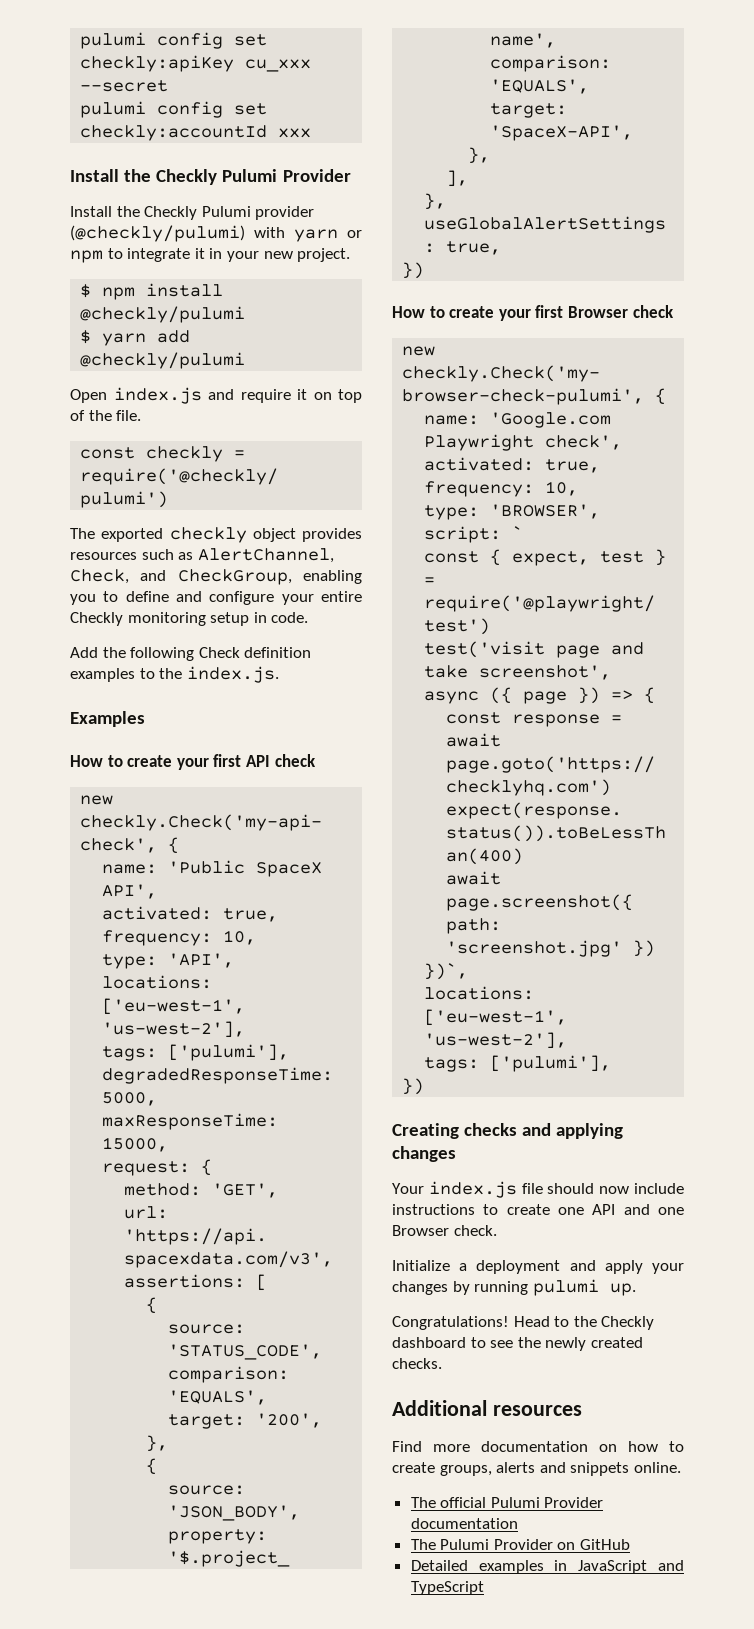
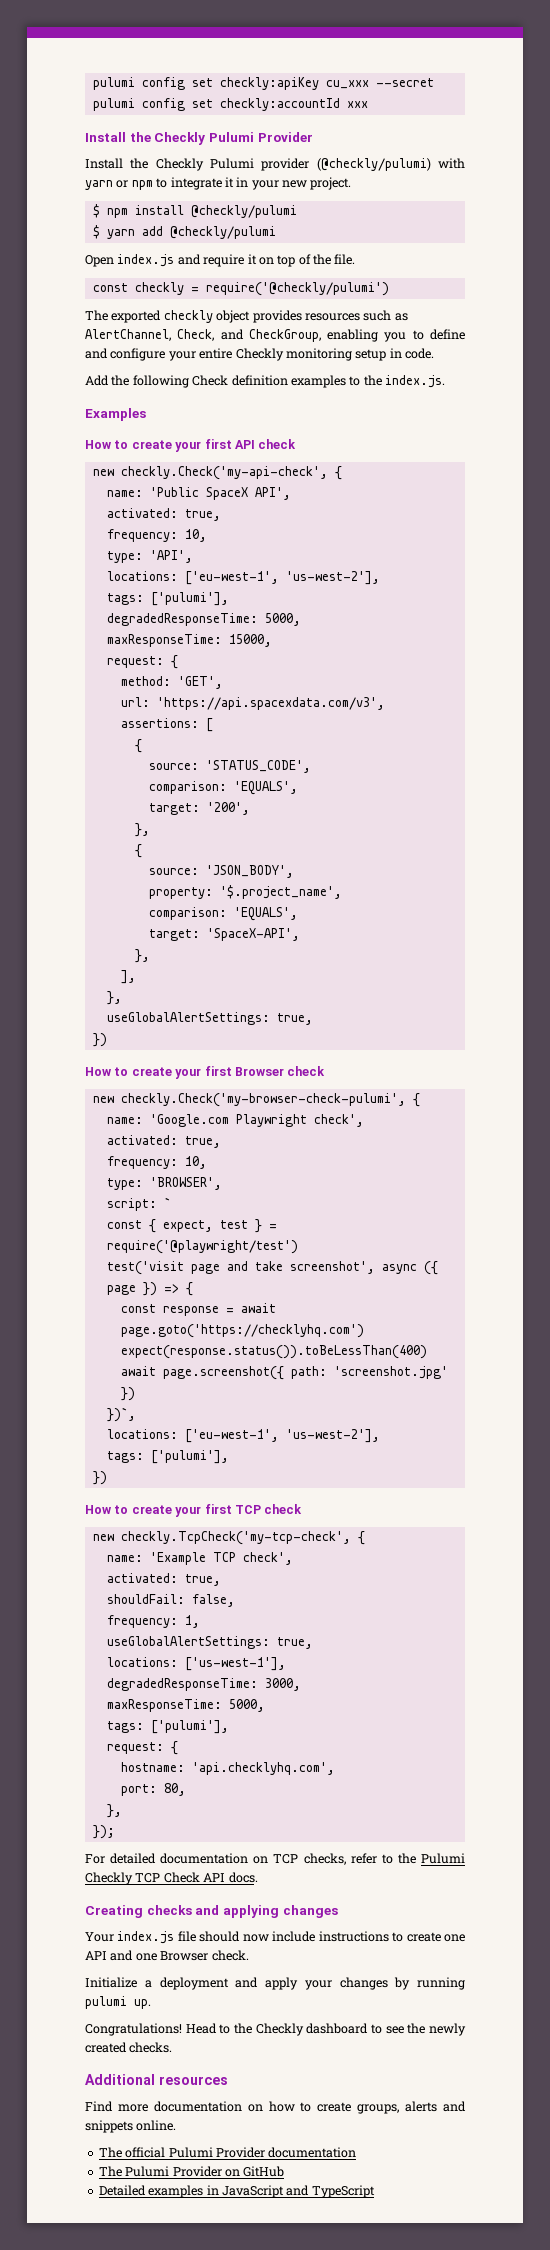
(425, 1086) none -> [85,1504,303,1517] [92,1531,365,1545] [106,1552,293,1565] [106,1573,221,1586] [106,1594,235,1607] [106,1615,200,1628] [106,1636,313,1649] [106,1657,286,1671] [106,1678,301,1691] [106,1699,265,1712] [106,1720,229,1734] [106,1741,178,1755] [120,1762,335,1775] [120,1783,186,1796] [106,1804,122,1818] [92,1825,115,1839] [85,1853,465,1865] [85,1872,258,1885] // How to create your first TCP check // new checkly.TcpCheck('my-tcp-check', { // name: 'Example TCP check', // activated: true, // shouldFail: false, // frequency: 1, // useGlobalAlertSettings: true, // locations: ['us-west-1'], // degradedResponseTime: 3000, // maxResponseTime: 5000, // tags: ['pulumi'], // request: { // hostname: 'api.checklyhq.com', // port: 80, // }, // }); // For detailed documentation on TCP checks, refer to the Pulumi Checkly TCP Check API docs.

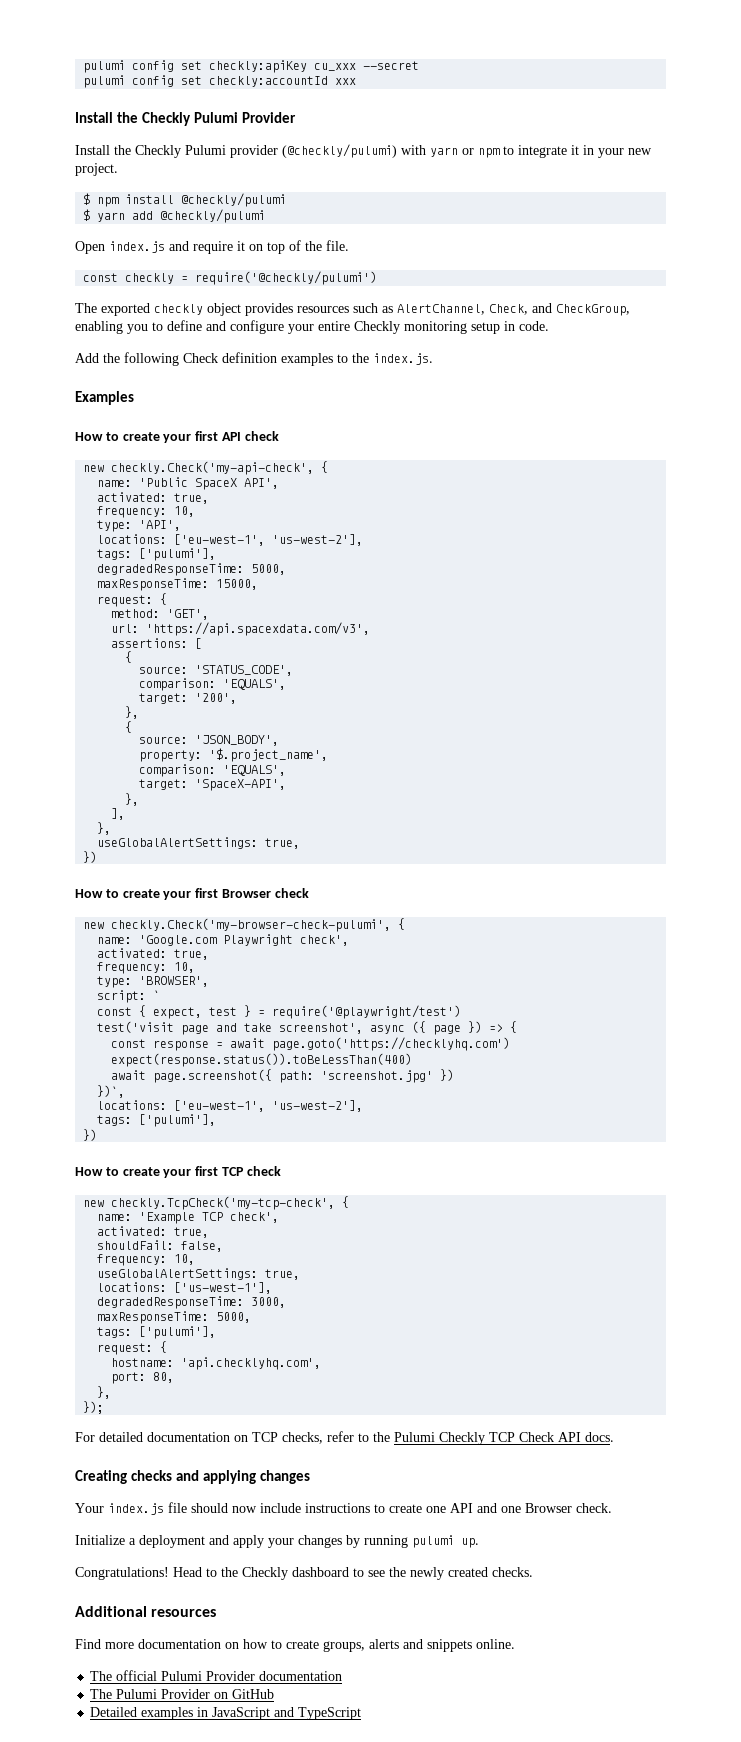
[184,1615,200,1628] 1, -> [174,1254,196,1265] 10,

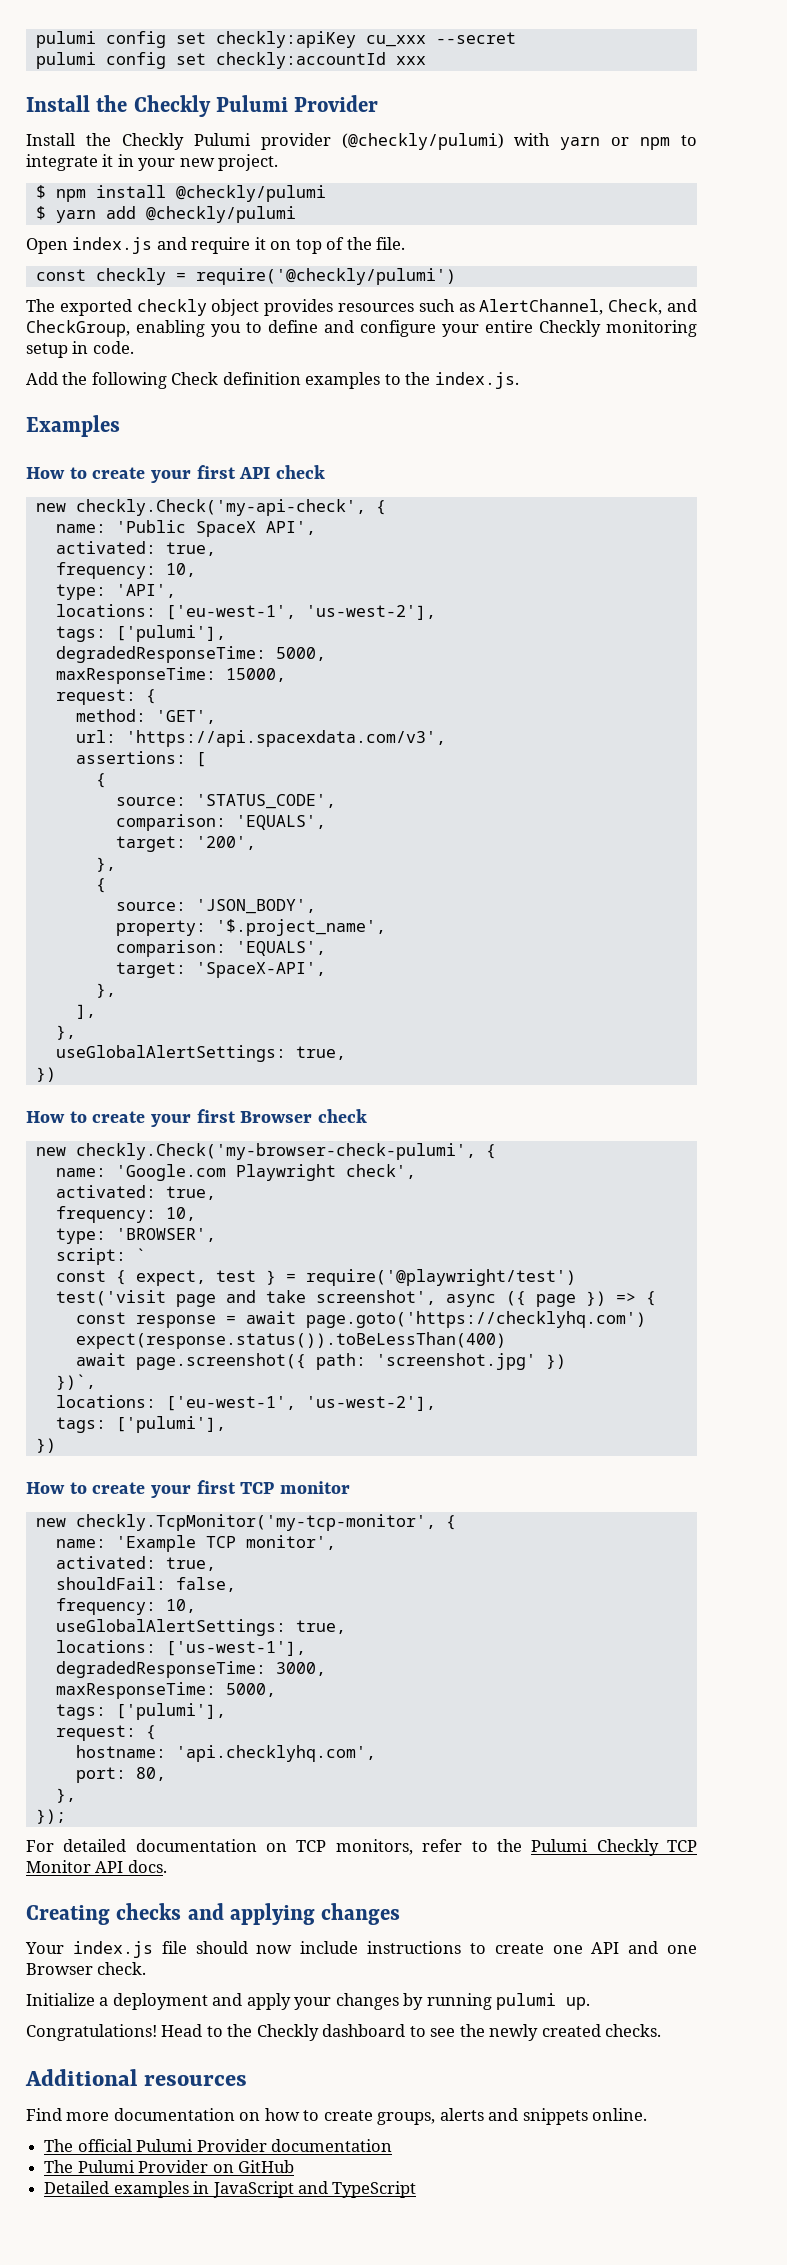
[246,1166,281,1176] [83,1196,336,1210] check // new checkly.TcpCheck('my-tcp-check', -> [280,1481,351,1494] [35,1514,436,1531] monitor // new checkly.TcpMonitor('my-tcp-monitor',
[230,1212,280,1223] check', -> [245,1535,336,1550] monitor',
[282,1432,323,1444] checks, -> [335,1839,413,1855] monitors,
[519,1432,554,1442] Check -> [26,1860,91,1873] Monitor

